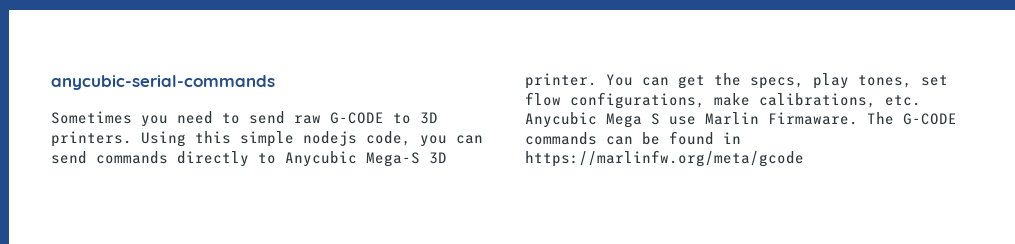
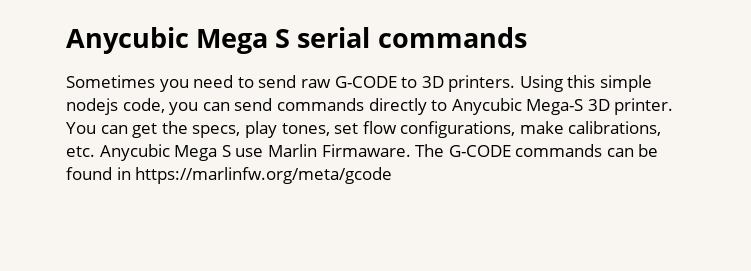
[51,75,275,90] anycubic-serial-commands -> [66,27,527,54] Anycubic Mega S serial commands

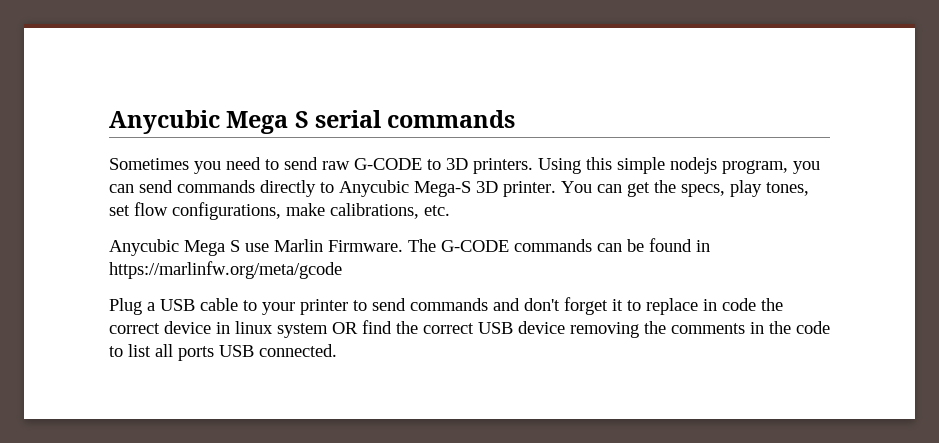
[122,98,165,113] code, -> [722,160,788,174] program,
(95, 151) none -> (450, 210) //
[321,144,411,157] Firmaware. -> [328,240,403,252] Firmware.
(393, 175) none -> [109,297,783,315] [109,320,830,338] [109,344,337,361] // Plug a USB cable to your printer to send commands and don't forget it to replace in code the correct device in linux system OR find the correct USB device removing the comments in the code to list all ports USB connected.

